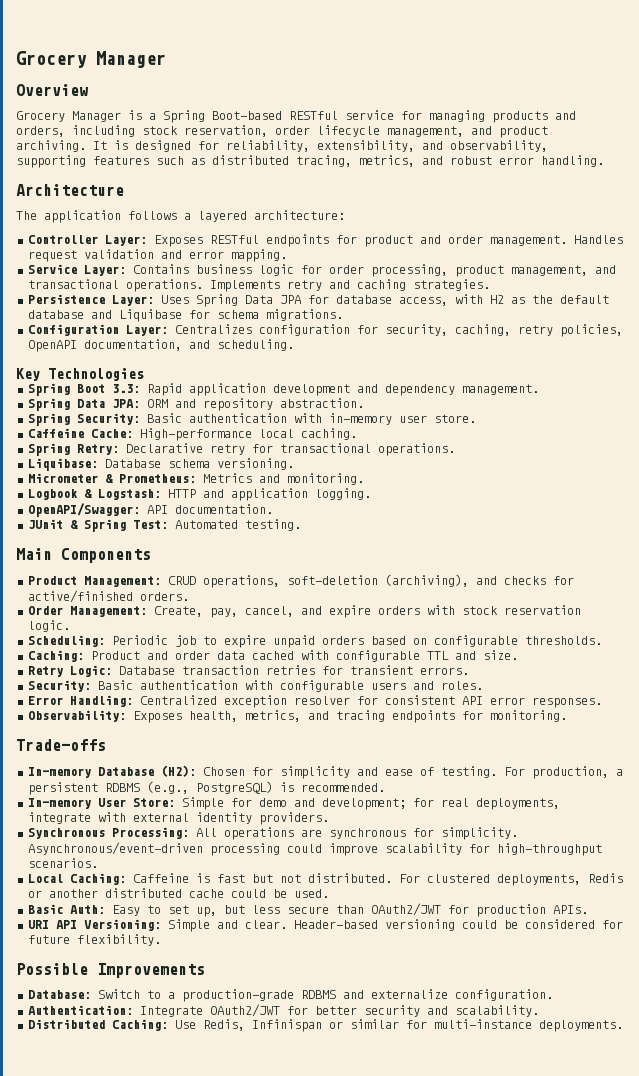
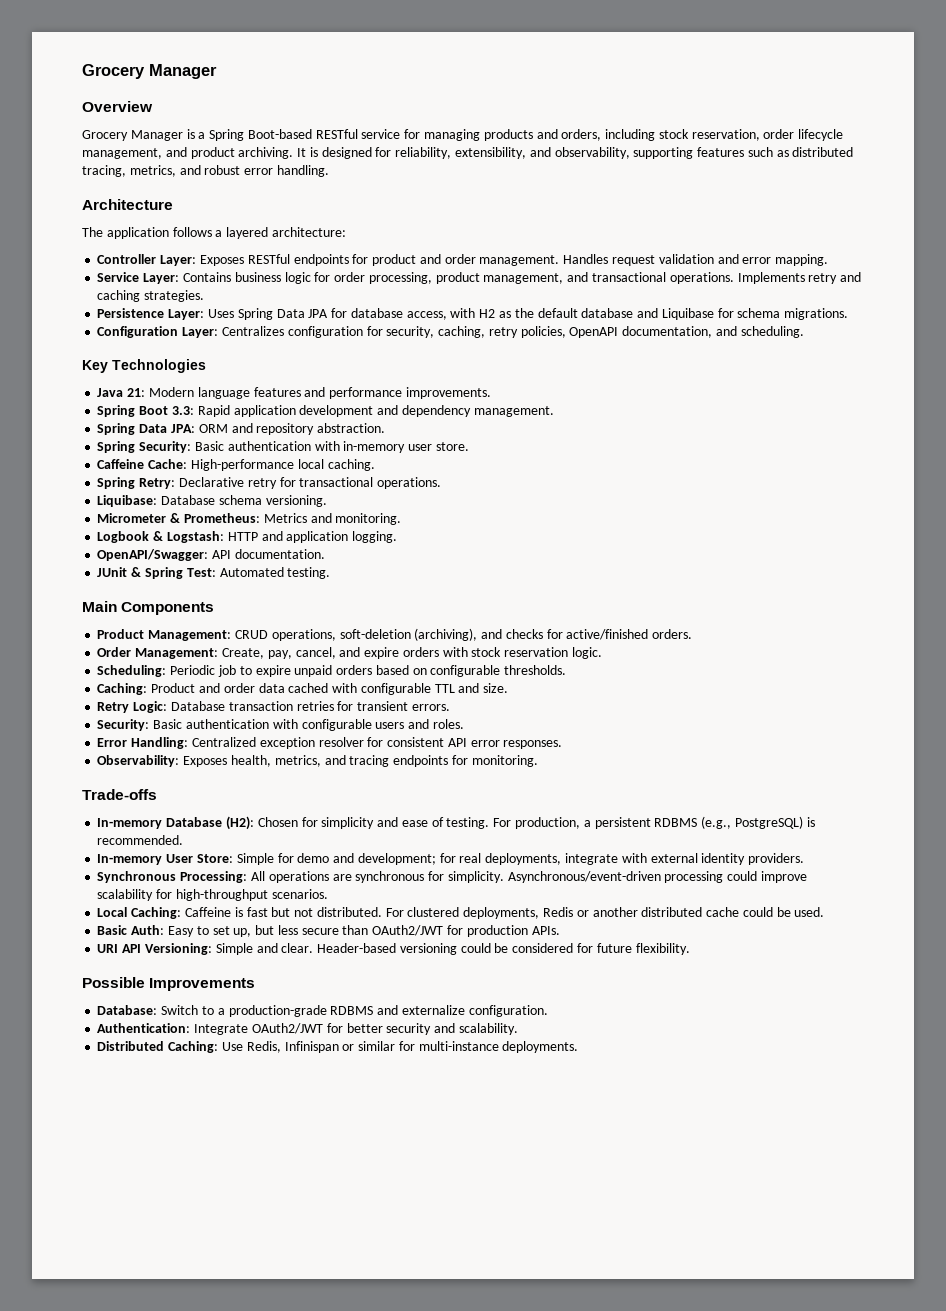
(144, 374) none -> [97,387,491,399] // Java 21: Modern language features and performance improvements.

